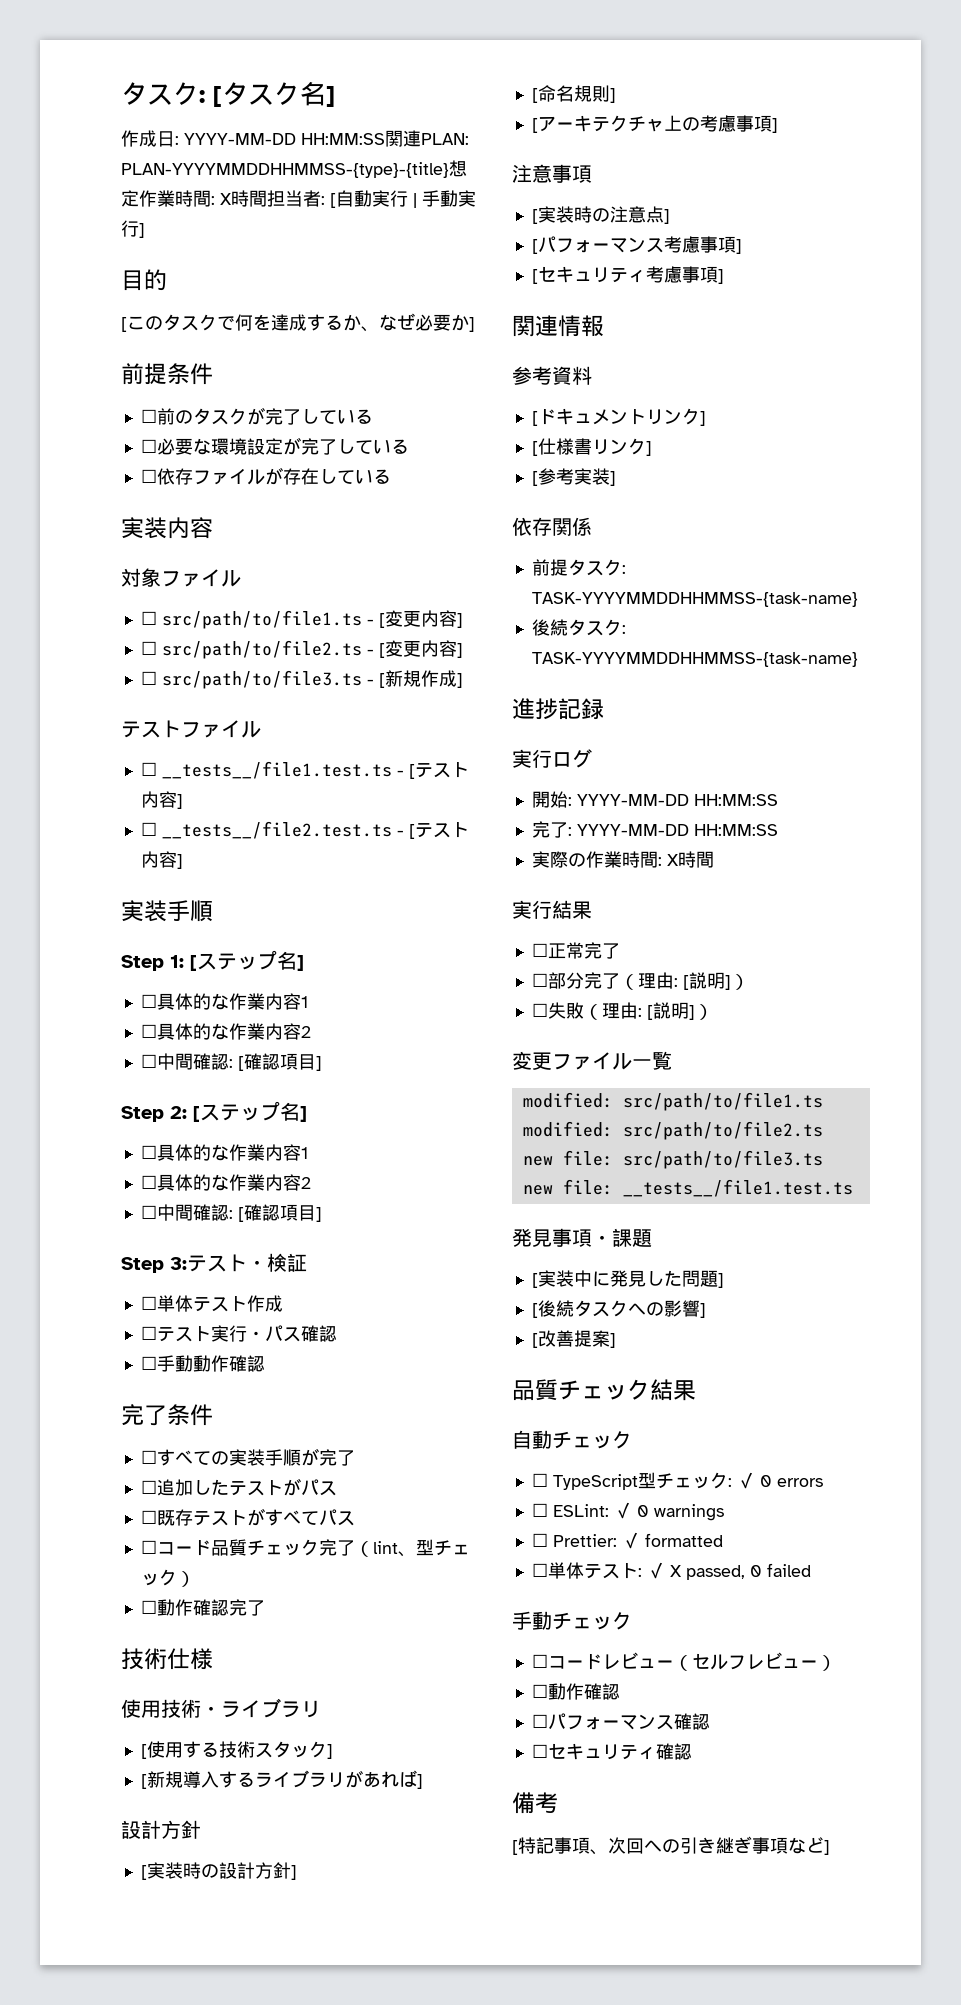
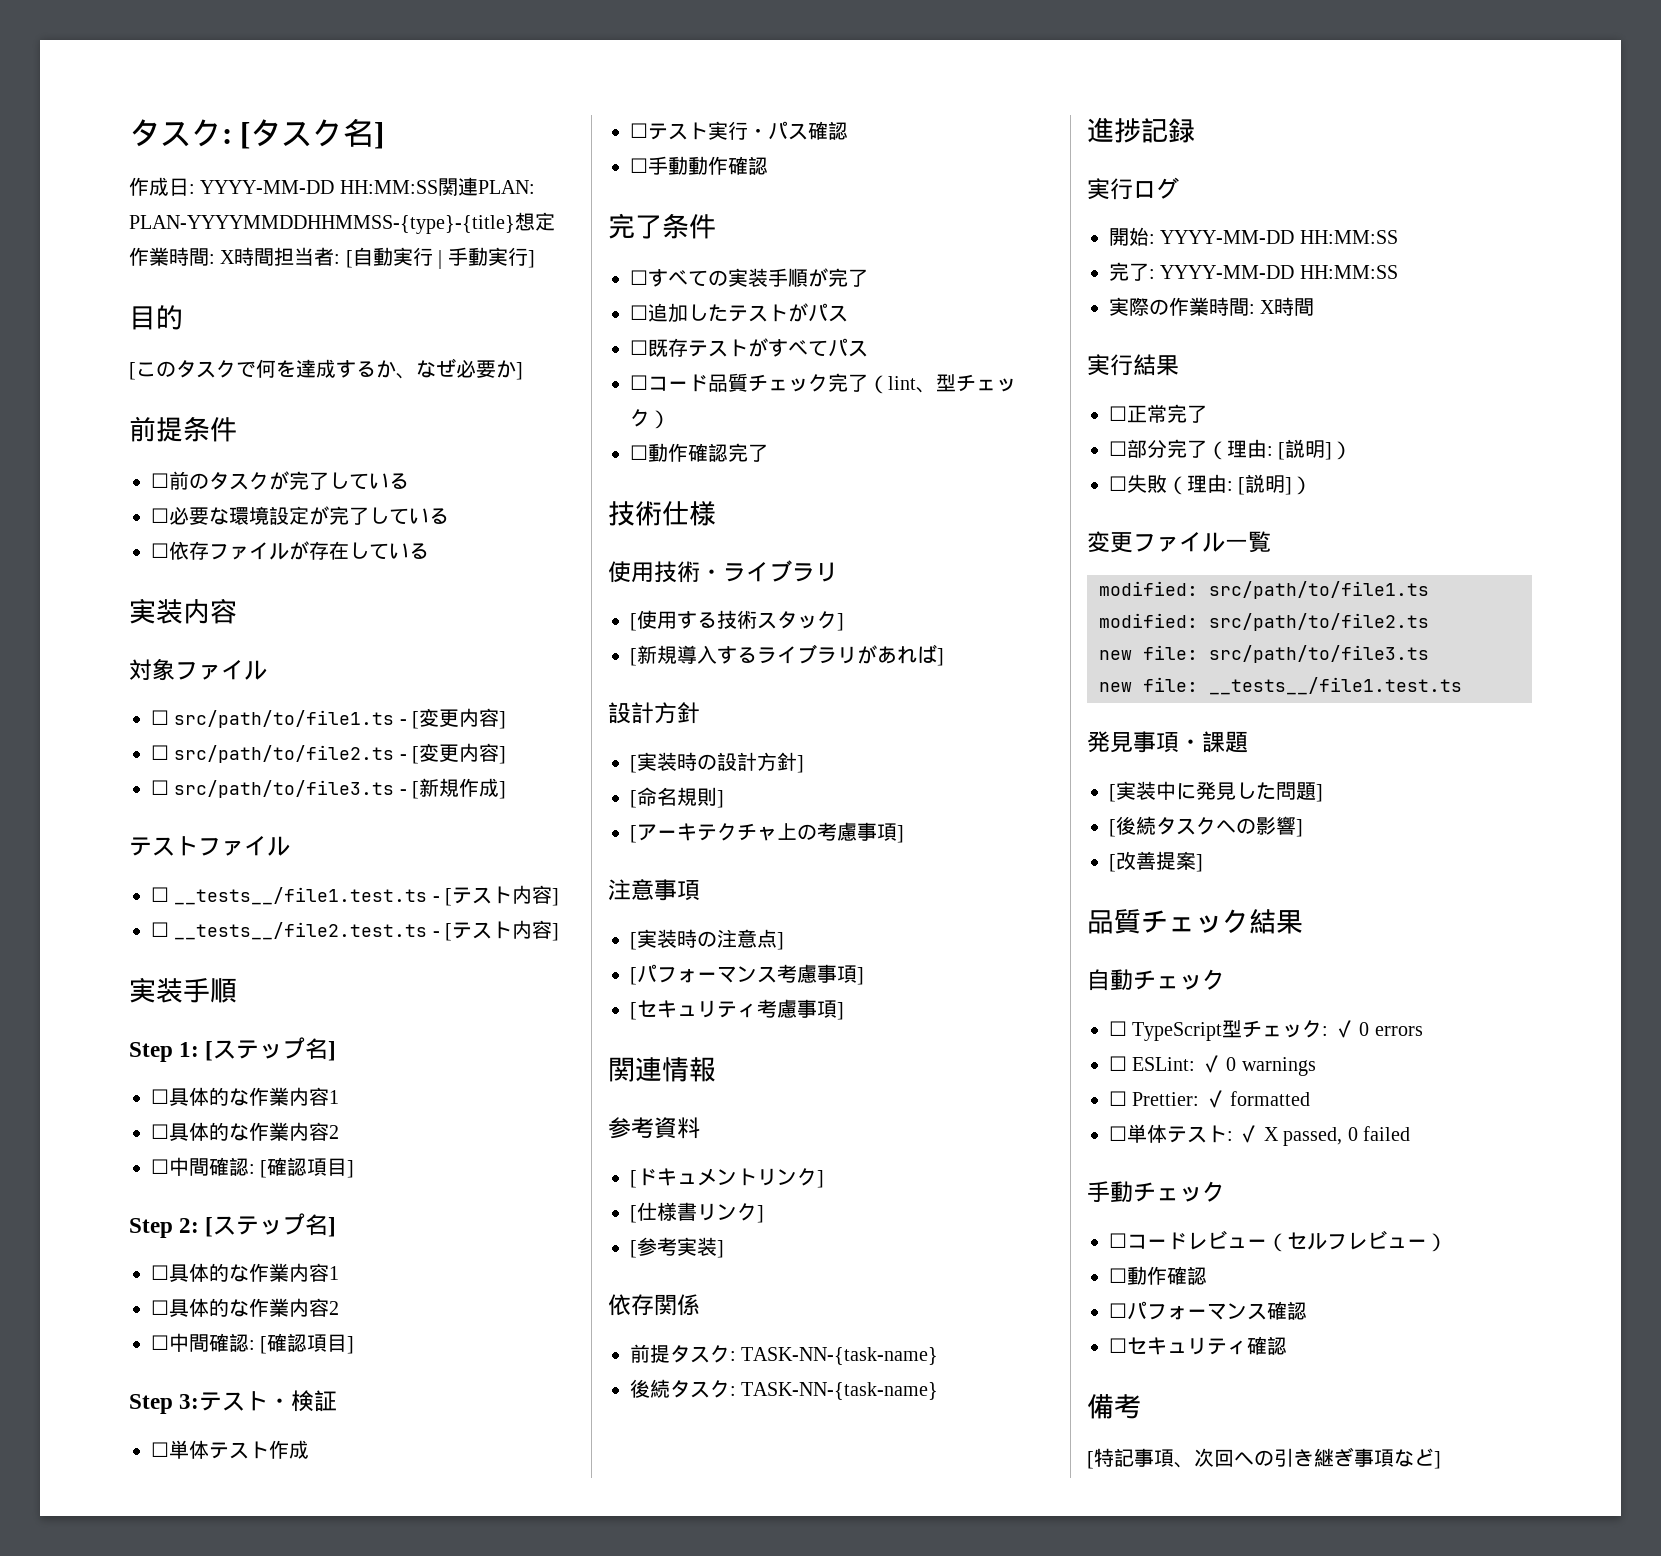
[531,592,858,607] TASK-YYYYMMDDHHMMSS-{task-name} -> [741,1347,939,1365] TASK-NN-{task-name}
[531,652,858,667] TASK-YYYYMMDDHHMMSS-{task-name} -> [741,1382,939,1400] TASK-NN-{task-name}

